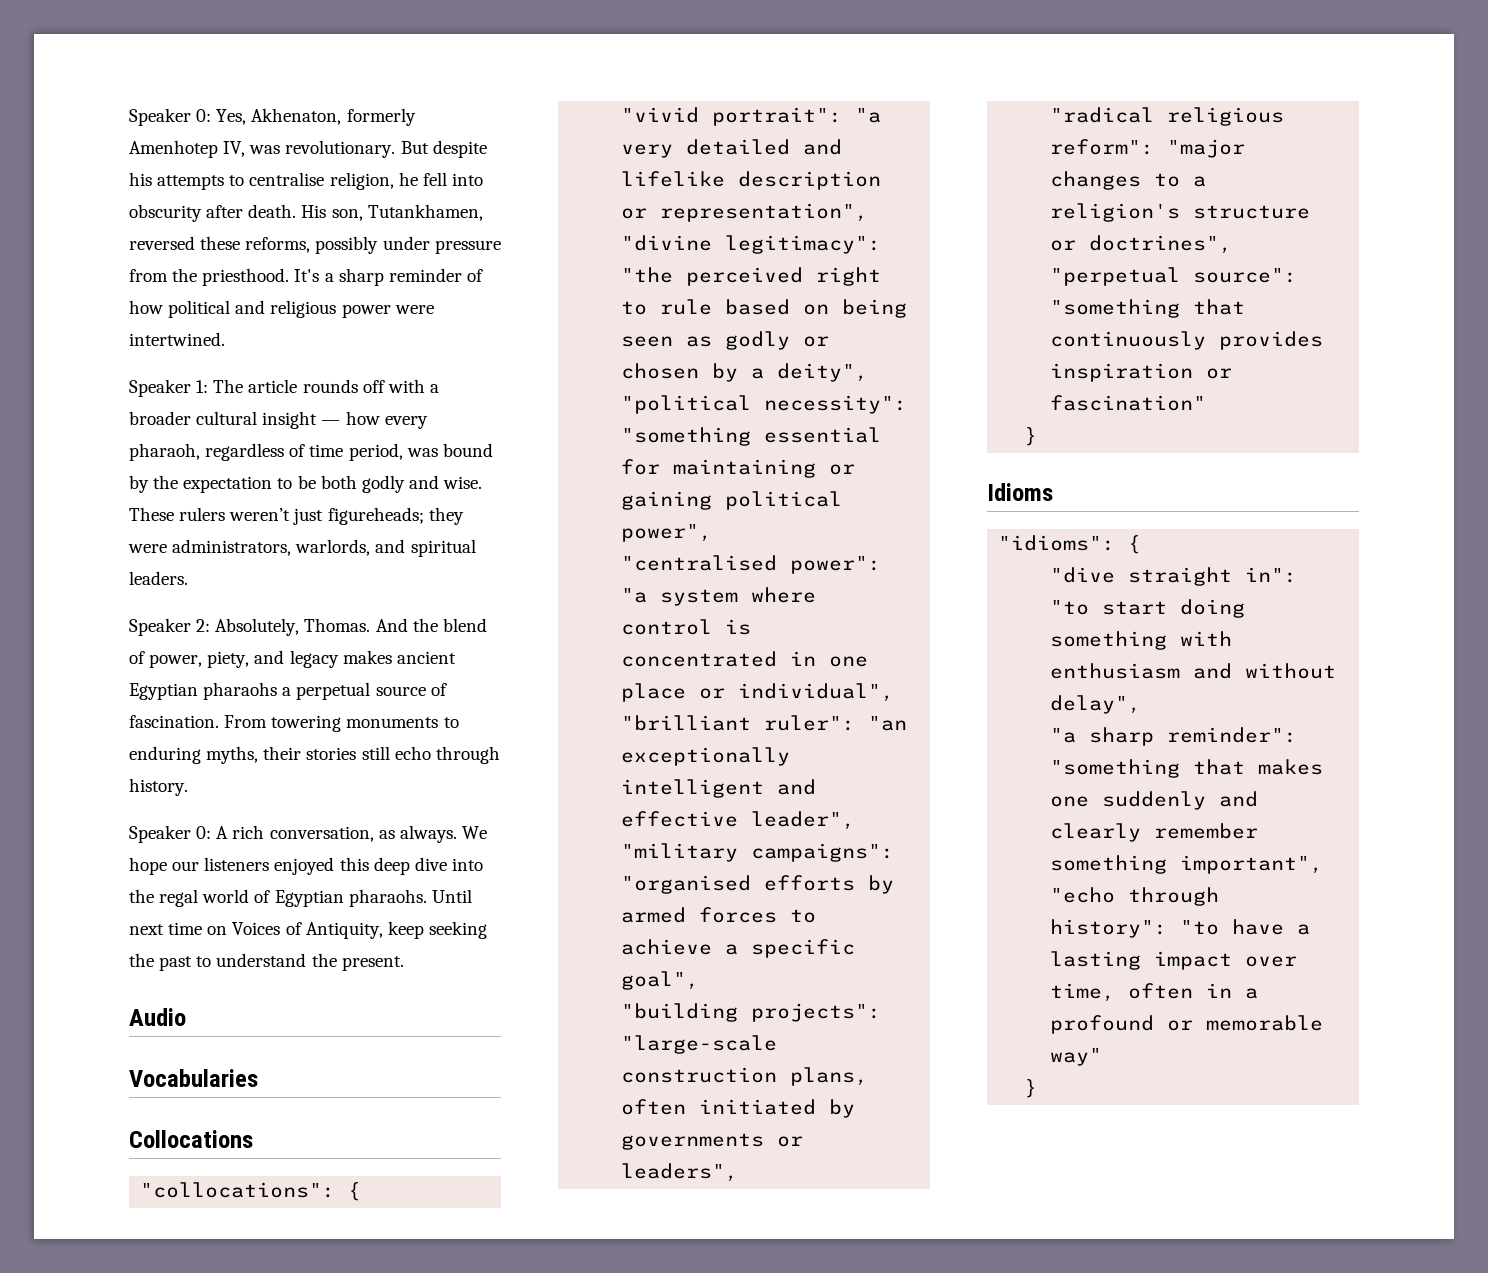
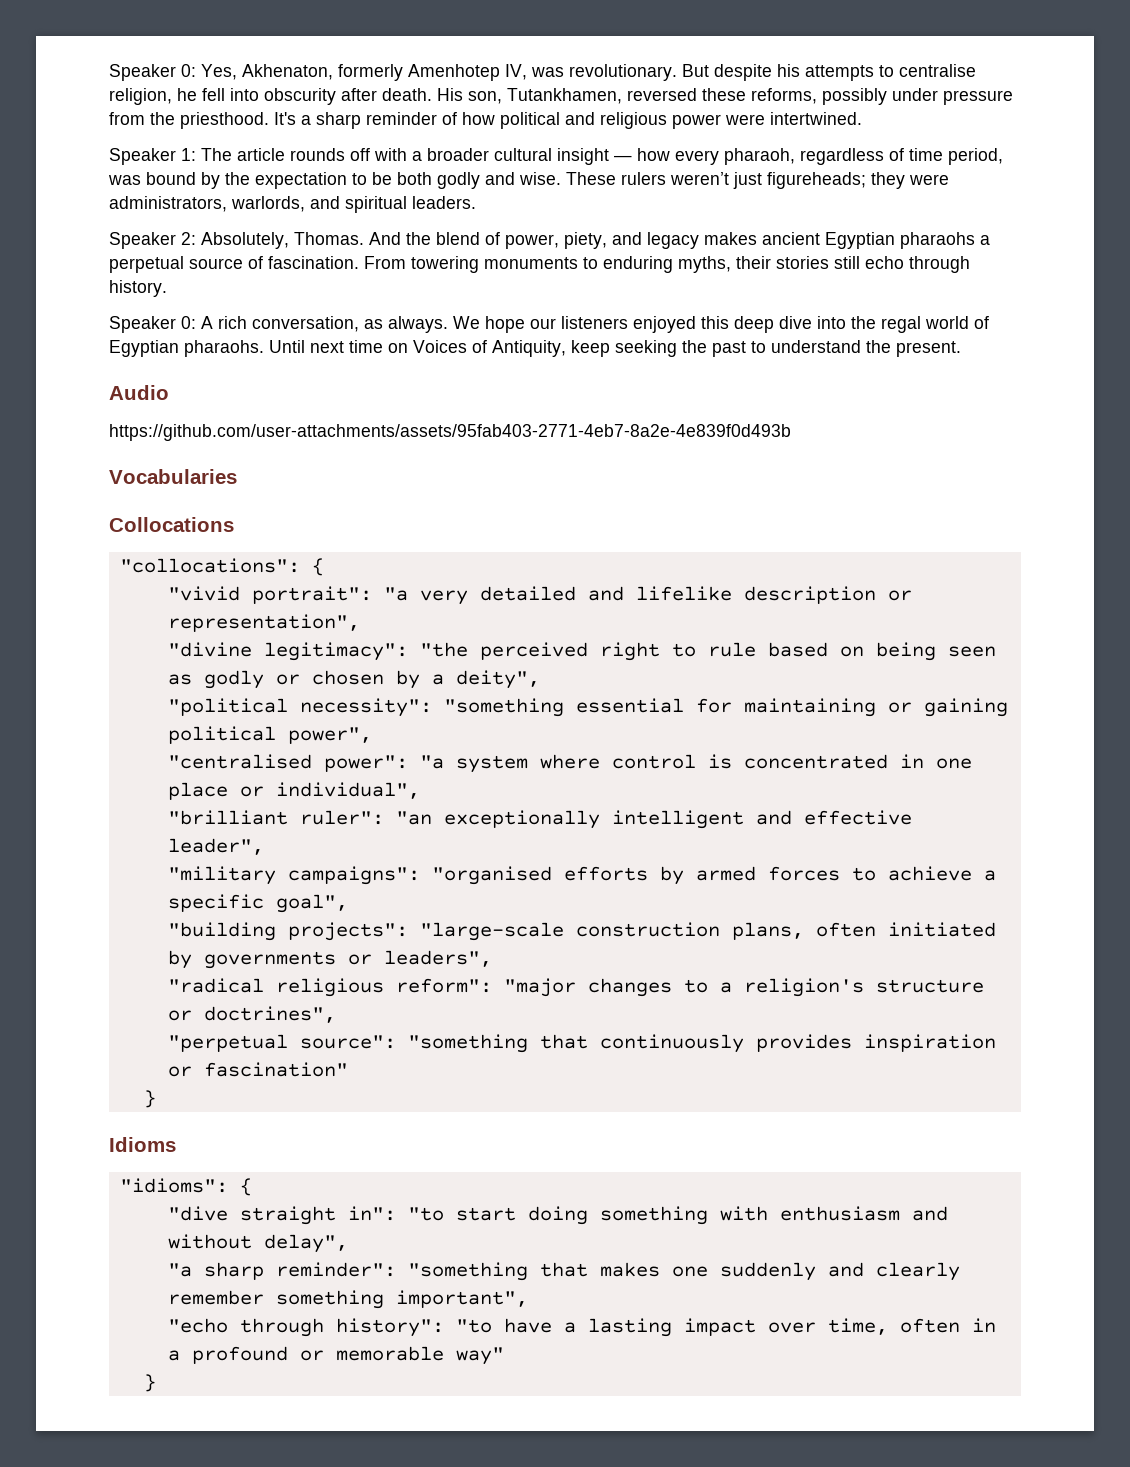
(186, 1017) none -> [109,424,791,441] // https://github.com/user-attachments/assets/95fab403-2771-4eb7-8a2e-4e839f0d493b

